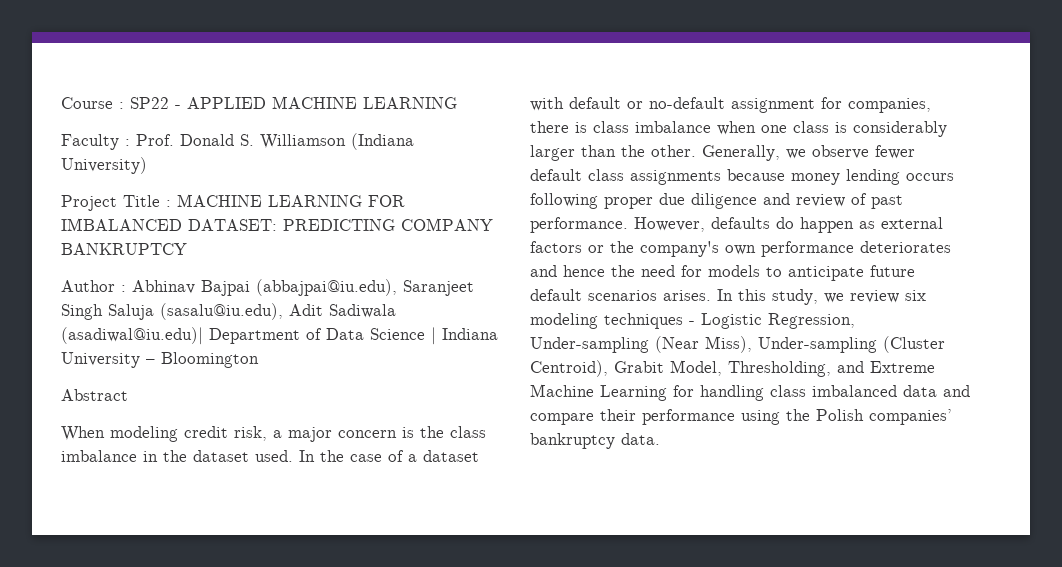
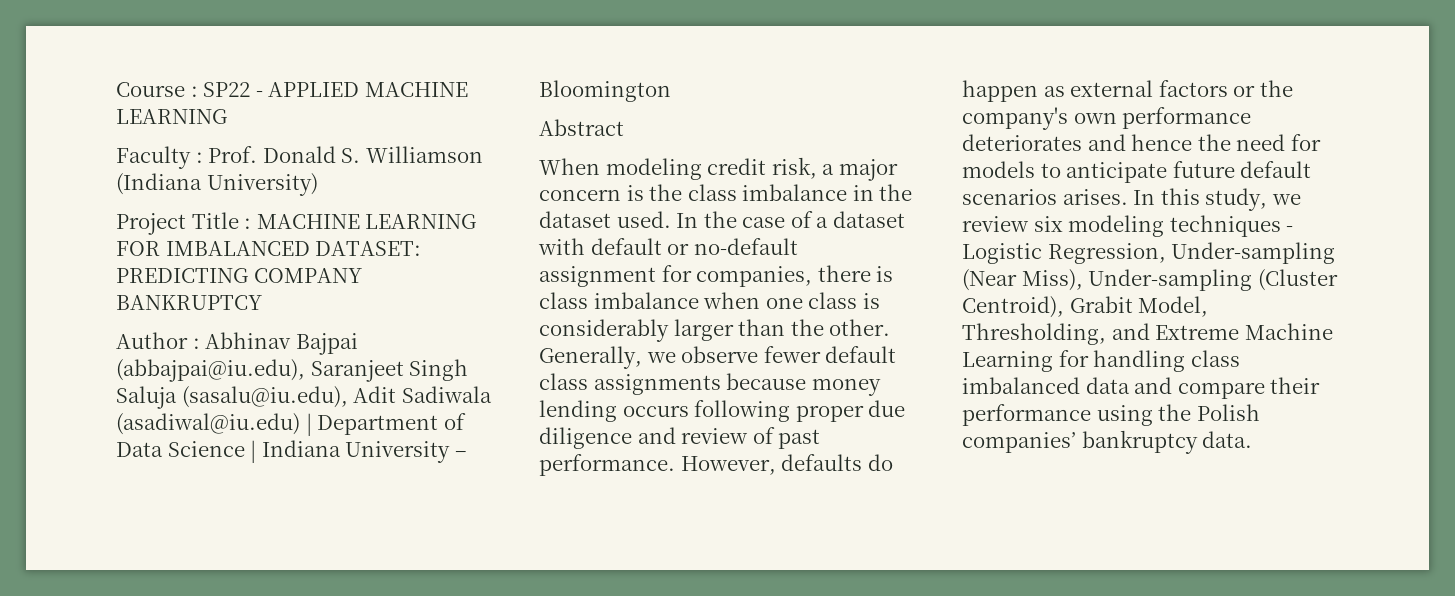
[61,327,203,345] (asadiwal@iu.edu)| -> [116,413,312,436] (asadiwal@iu.edu) |

